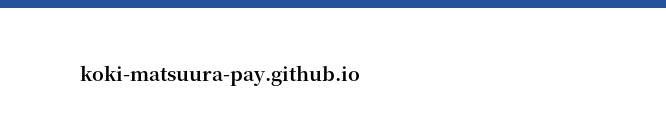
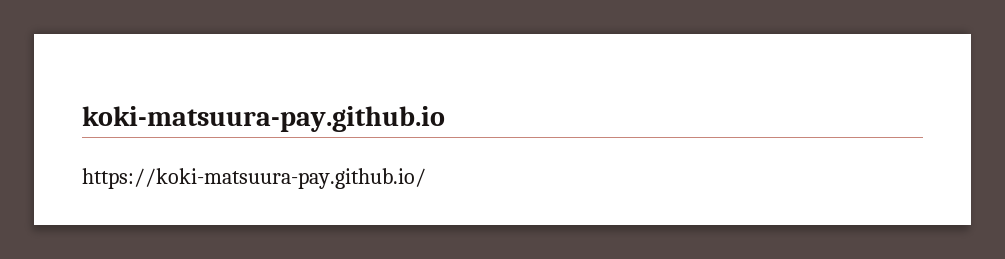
(360, 75) none -> [82,168,426,189] // https://koki-matsuura-pay.github.io/

